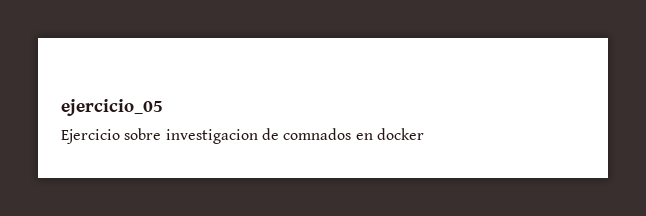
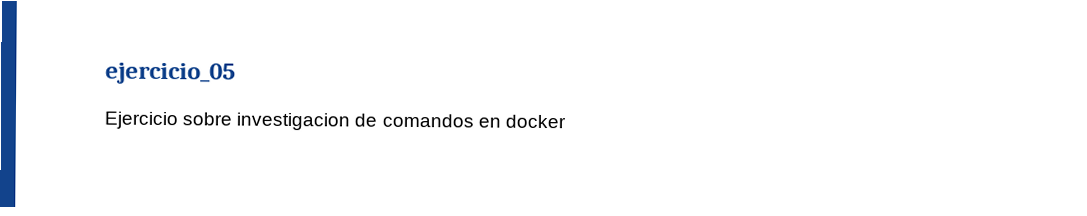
[283,128,352,140] comnados -> [381,113,474,128] comandos

